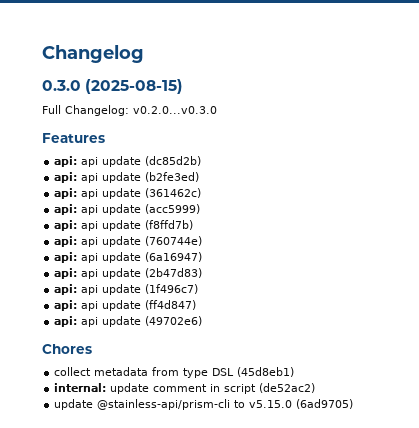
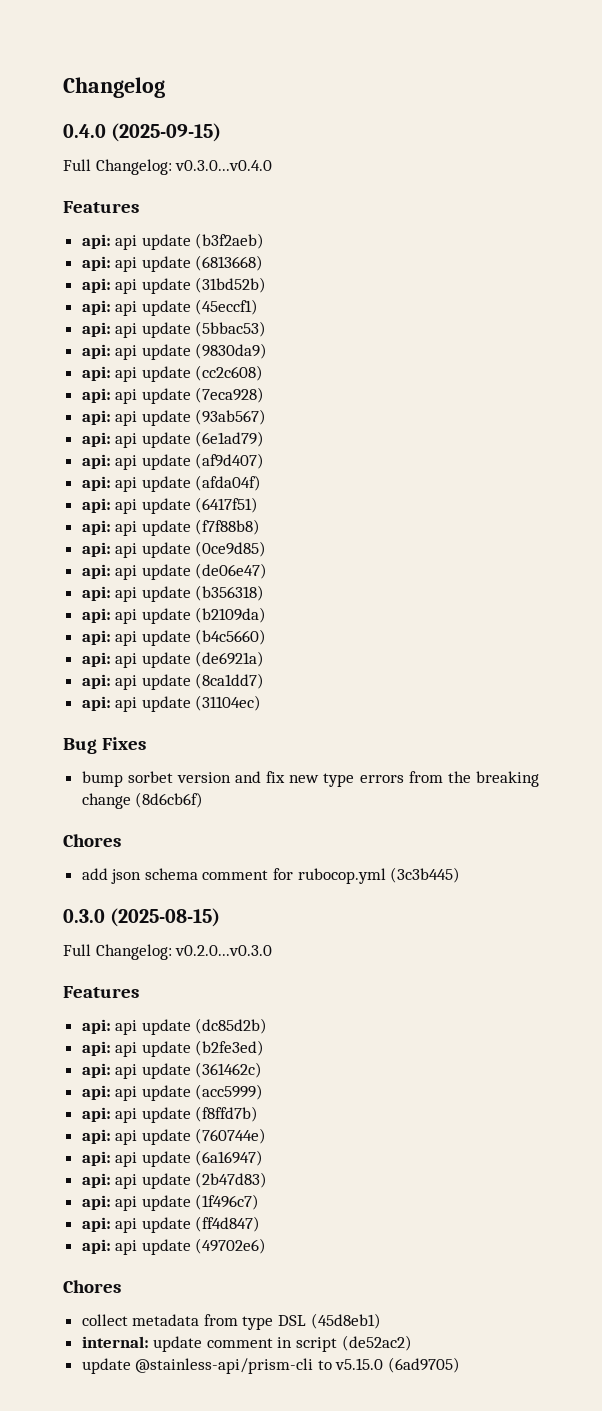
(144, 54) none -> [63,123,222,142] [63,159,273,175] [63,201,139,213] [81,233,265,250] [81,255,264,272] [81,277,267,294] [81,299,259,316] [81,321,267,338] [81,343,268,360] [81,365,264,382] [81,387,265,404] [81,409,267,426] [81,431,265,448] [81,453,265,470] [81,475,262,492] [81,497,259,514] [81,519,261,536] [81,541,267,558] [81,563,268,580] [81,585,265,602] [81,607,267,624] [81,629,267,646] [81,651,265,668] [81,673,265,690] [81,695,262,712] [63,737,146,754] [81,771,539,787] [81,792,204,809] [63,834,121,847] [81,867,461,884] // 0.4.0 (2025-09-15) // Full Changelog: v0.3.0...v0.4.0 // Features // api: api update (b3f2aeb) // api: api update (6813668) // api: api update (31bd52b) // api: api update (45eccf1) // api: api update (5bbac53) // api: api update (9830da9) // api: api update (cc2c608) // api: api update (7eca928) // api: api update (93ab567) // api: api update (6e1ad79) // api: api update (af9d407) // api: api update (afda04f) // api: api update (6417f51) // api: api update (f7f88b8) // api: api update (0ce9d85) // api: api update (de06e47) // api: api update (b356318) // api: api update (b2109da) // api: api update (b4c5660) // api: api update (de6921a) // api: api update (8ca1dd7) // api: api update (31104ec) // Bug Fixes // bump sorbet version and fix new type errors from the breaking change (8d6cb6f) // Chores // add json schema comment for rubocop.yml (3c3b445)

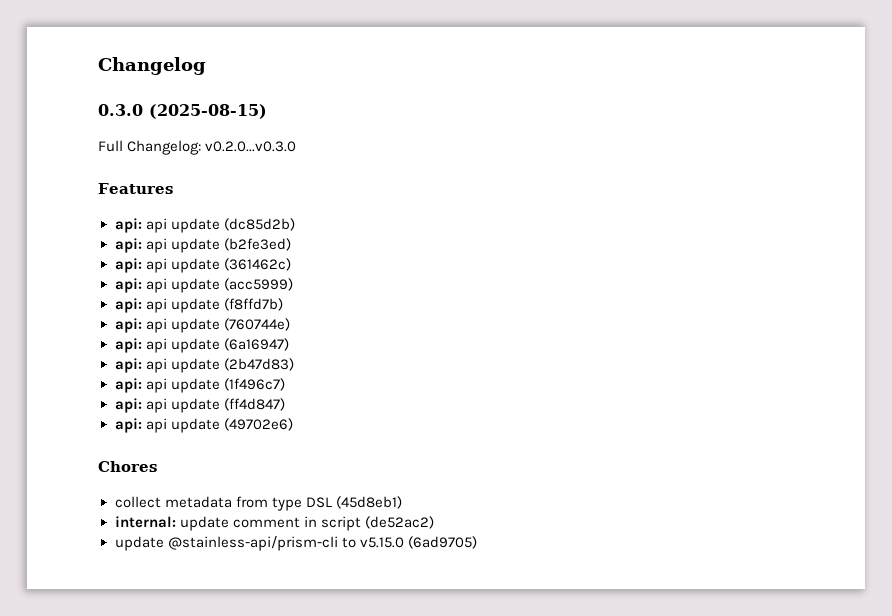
[63,123,222,142] [63,159,273,175] [63,201,139,213] [81,233,265,250] [81,255,264,272] [81,277,267,294] [81,299,259,316] [81,321,267,338] [81,343,268,360] [81,365,264,382] [81,387,265,404] [81,409,267,426] [81,431,265,448] [81,453,265,470] [81,475,262,492] [81,497,259,514] [81,519,261,536] [81,541,267,558] [81,563,268,580] [81,585,265,602] [81,607,267,624] [81,629,267,646] [81,651,265,668] [81,673,265,690] [81,695,262,712] [63,737,146,754] [81,771,539,787] [81,792,204,809] [63,834,121,847] [81,867,461,884] // 0.4.0 (2025-09-15) // Full Changelog: v0.3.0...v0.4.0 // Features // api: api update (b3f2aeb) // api: api update (6813668) // api: api update (31bd52b) // api: api update (45eccf1) // api: api update (5bbac53) // api: api update (9830da9) // api: api update (cc2c608) // api: api update (7eca928) // api: api update (93ab567) // api: api update (6e1ad79) // api: api update (af9d407) // api: api update (afda04f) // api: api update (6417f51) // api: api update (f7f88b8) // api: api update (0ce9d85) // api: api update (de06e47) // api: api update (b356318) // api: api update (b2109da) // api: api update (b4c5660) // api: api update (de6921a) // api: api update (8ca1dd7) // api: api update (31104ec) // Bug Fixes // bump sorbet version and fix new type errors from the breaking change (8d6cb6f) // Chores // add json schema comment for rubocop.yml (3c3b445) -> (206, 66) none

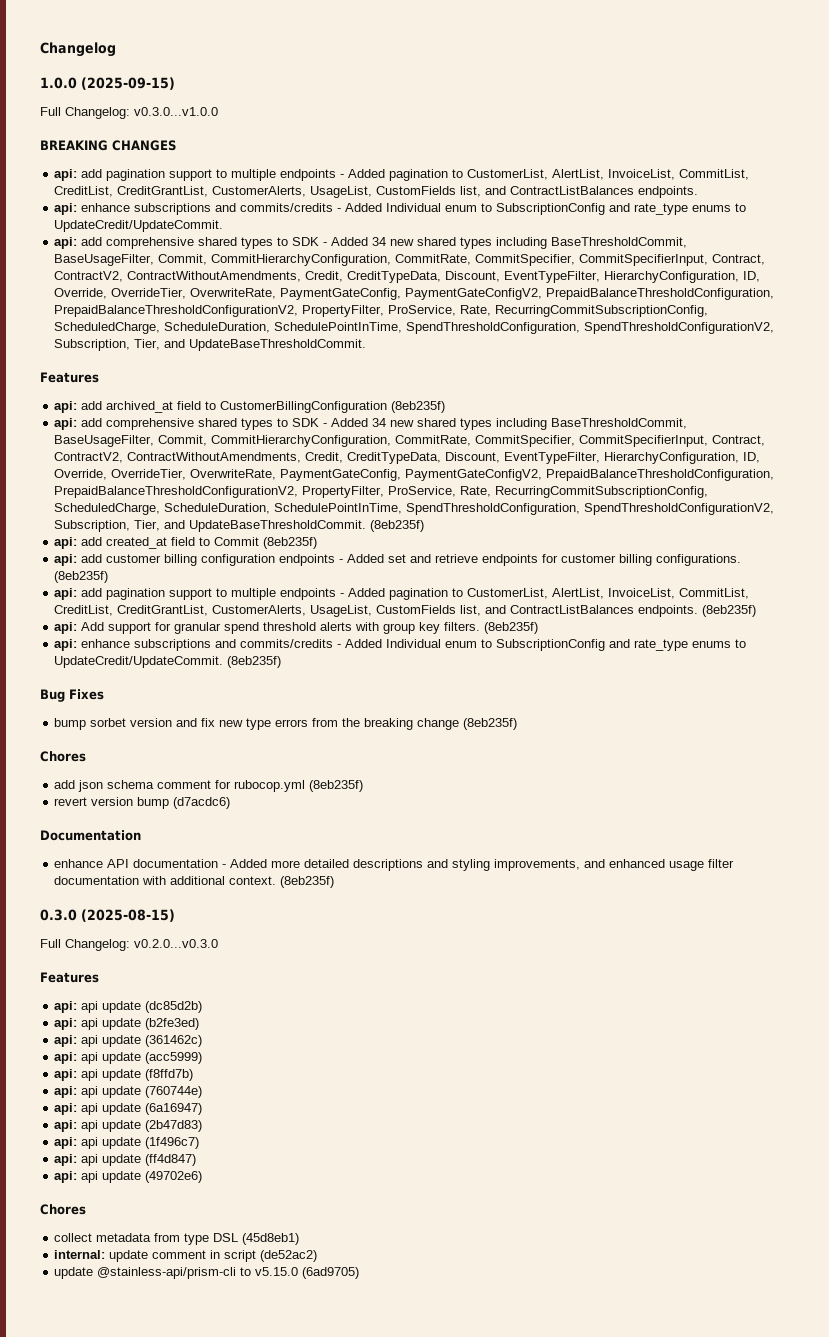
(206, 66) none -> [40,77,175,90] [40,107,218,119] [40,140,176,151] [54,169,750,181] [54,186,699,198] [54,203,747,215] [54,220,224,232] [54,237,688,249] [54,254,766,266] [54,271,761,283] [54,288,775,300] [54,305,709,317] [54,322,775,334] [54,339,367,351] [40,372,99,383] [54,401,446,413] [54,418,688,430] [54,435,766,447] [54,452,761,464] [54,469,775,481] [54,486,709,498] [54,503,775,515] [54,520,425,532] [54,537,318,549] [54,554,742,566] [54,571,109,583] [54,588,750,600] [54,605,757,617] [54,622,539,634] [54,639,747,651] [54,656,282,668] [40,689,104,702] [54,718,518,730] [40,751,86,762] [54,780,364,792] [54,797,231,809] [40,830,141,841] [54,859,735,871] [54,876,335,888] // 1.0.0 (2025-09-15) // Full Changelog: v0.3.0...v1.0.0 // BREAKING CHANGES // api: add pagination support to multiple endpoints - Added pagination to CustomerList, AlertList, InvoiceList, CommitList, CreditList, CreditGrantList, CustomerAlerts, UsageList, CustomFields list, and ContractListBalances endpoints. // api: enhance subscriptions and commits/credits - Added Individual enum to SubscriptionConfig and rate_type enums to UpdateCredit/UpdateCommit. // api: add comprehensive shared types to SDK - Added 34 new shared types including BaseThresholdCommit, BaseUsageFilter, Commit, CommitHierarchyConfiguration, CommitRate, CommitSpecifier, CommitSpecifierInput, Contract, ContractV2, ContractWithoutAmendments, Credit, CreditTypeData, Discount, EventTypeFilter, HierarchyConfiguration, ID, Override, OverrideTier, OverwriteRate, PaymentGateConfig, PaymentGateConfigV2, PrepaidBalanceThresholdConfiguration, PrepaidBalanceThresholdConfigurationV2, PropertyFilter, ProService, Rate, RecurringCommitSubscriptionConfig, ScheduledCharge, ScheduleDuration, SchedulePointInTime, SpendThresholdConfiguration, SpendThresholdConfigurationV2, Subscription, Tier, and UpdateBaseThresholdCommit. // Features // api: add archived_at field to CustomerBillingConfiguration (8eb235f) // api: add comprehensive shared types to SDK - Added 34 new shared types including BaseThresholdCommit, BaseUsageFilter, Commit, CommitHierarchyConfiguration, CommitRate, CommitSpecifier, CommitSpecifierInput, Contract, ContractV2, ContractWithoutAmendments, Credit, CreditTypeData, Discount, EventTypeFilter, HierarchyConfiguration, ID, Override, OverrideTier, OverwriteRate, PaymentGateConfig, PaymentGateConfigV2, PrepaidBalanceThresholdConfiguration, PrepaidBalanceThresholdConfigurationV2, PropertyFilter, ProService, Rate, RecurringCommitSubscriptionConfig, ScheduledCharge, ScheduleDuration, SchedulePointInTime, SpendThresholdConfiguration, SpendThresholdConfigurationV2, Subscription, Tier, and UpdateBaseThresholdCommit. (8eb235f) // api: add created_at field to Commit (8eb235f) // api: add customer billing configuration endpoints - Added set and retrieve endpoints for customer billing configurations. (8eb235f) // api: add pagination support to multiple endpoints - Added pagination to CustomerList, AlertList, InvoiceList, CommitList, CreditList, CreditGrantList, CustomerAlerts, UsageList, CustomFields list, and ContractListBalances endpoints. (8eb235f) // api: Add support for granular spend threshold alerts with group key filters. (8eb235f) // api: enhance subscriptions and commits/credits - Added Individual enum to SubscriptionConfig and rate_type enums to UpdateCredit/UpdateCommit. (8eb235f) // Bug Fixes // bump sorbet version and fix new type errors from the breaking change (8eb235f) // Chores // add json schema comment for rubocop.yml (8eb235f) // revert version bump (d7acdc6) // Documentation // enhance API documentation - Added more detailed descriptions and styling improvements, and enhanced usage filter documentation with additional context. (8eb235f)

